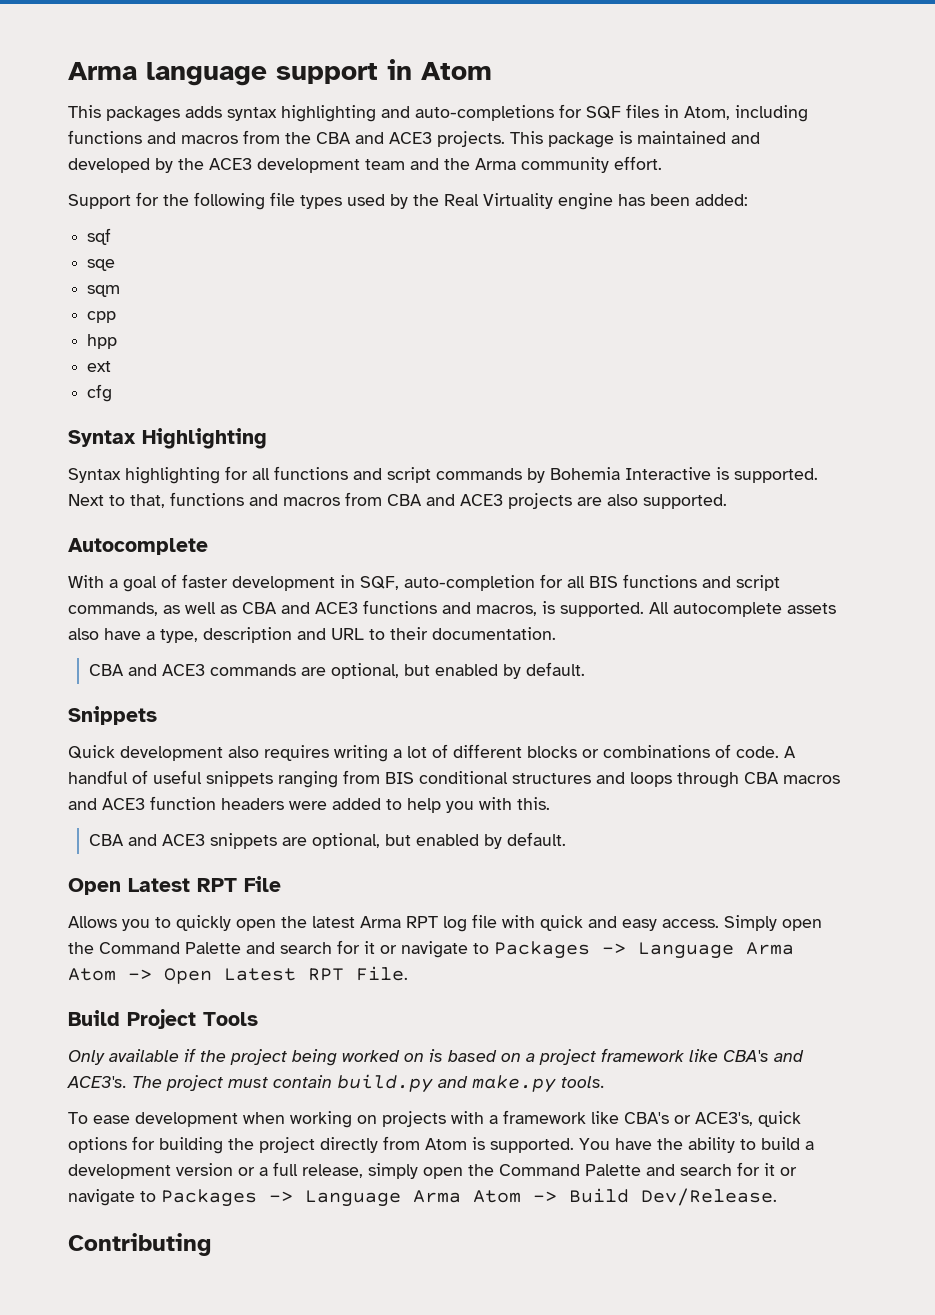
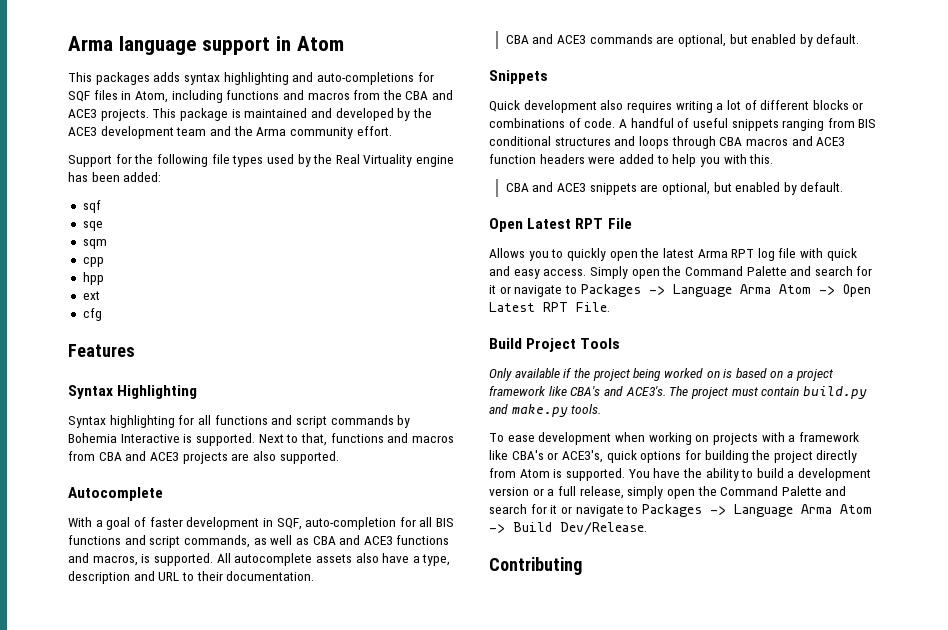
(113, 393) none -> [68,344,135,357] // Features

